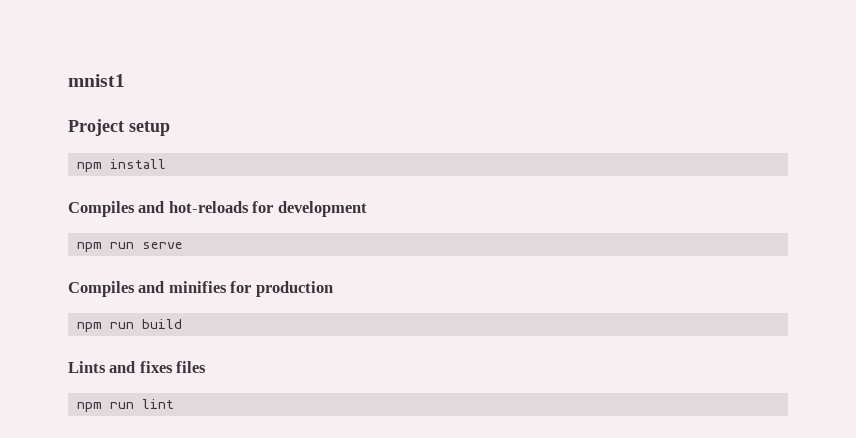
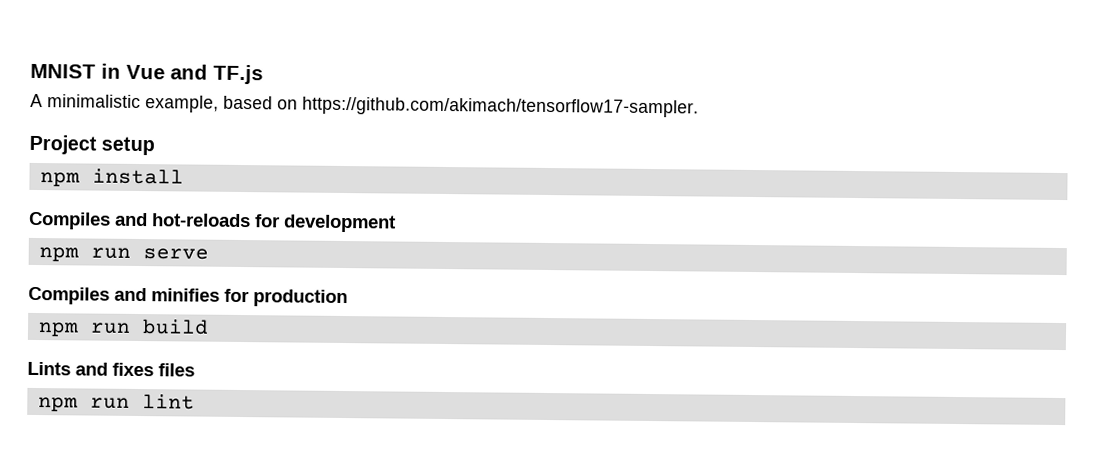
[68,74,125,87] mnist1 -> [30,63,263,85] [30,93,699,118] MNIST in Vue and TF.js // A minimalistic example, based on https://github.com/akimach/tensorflow17-sampler.

